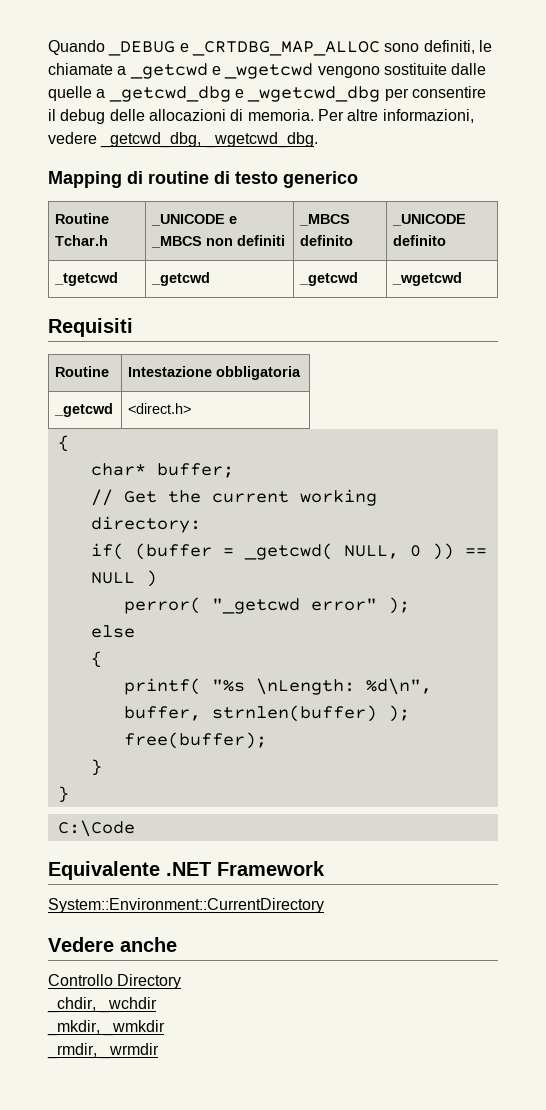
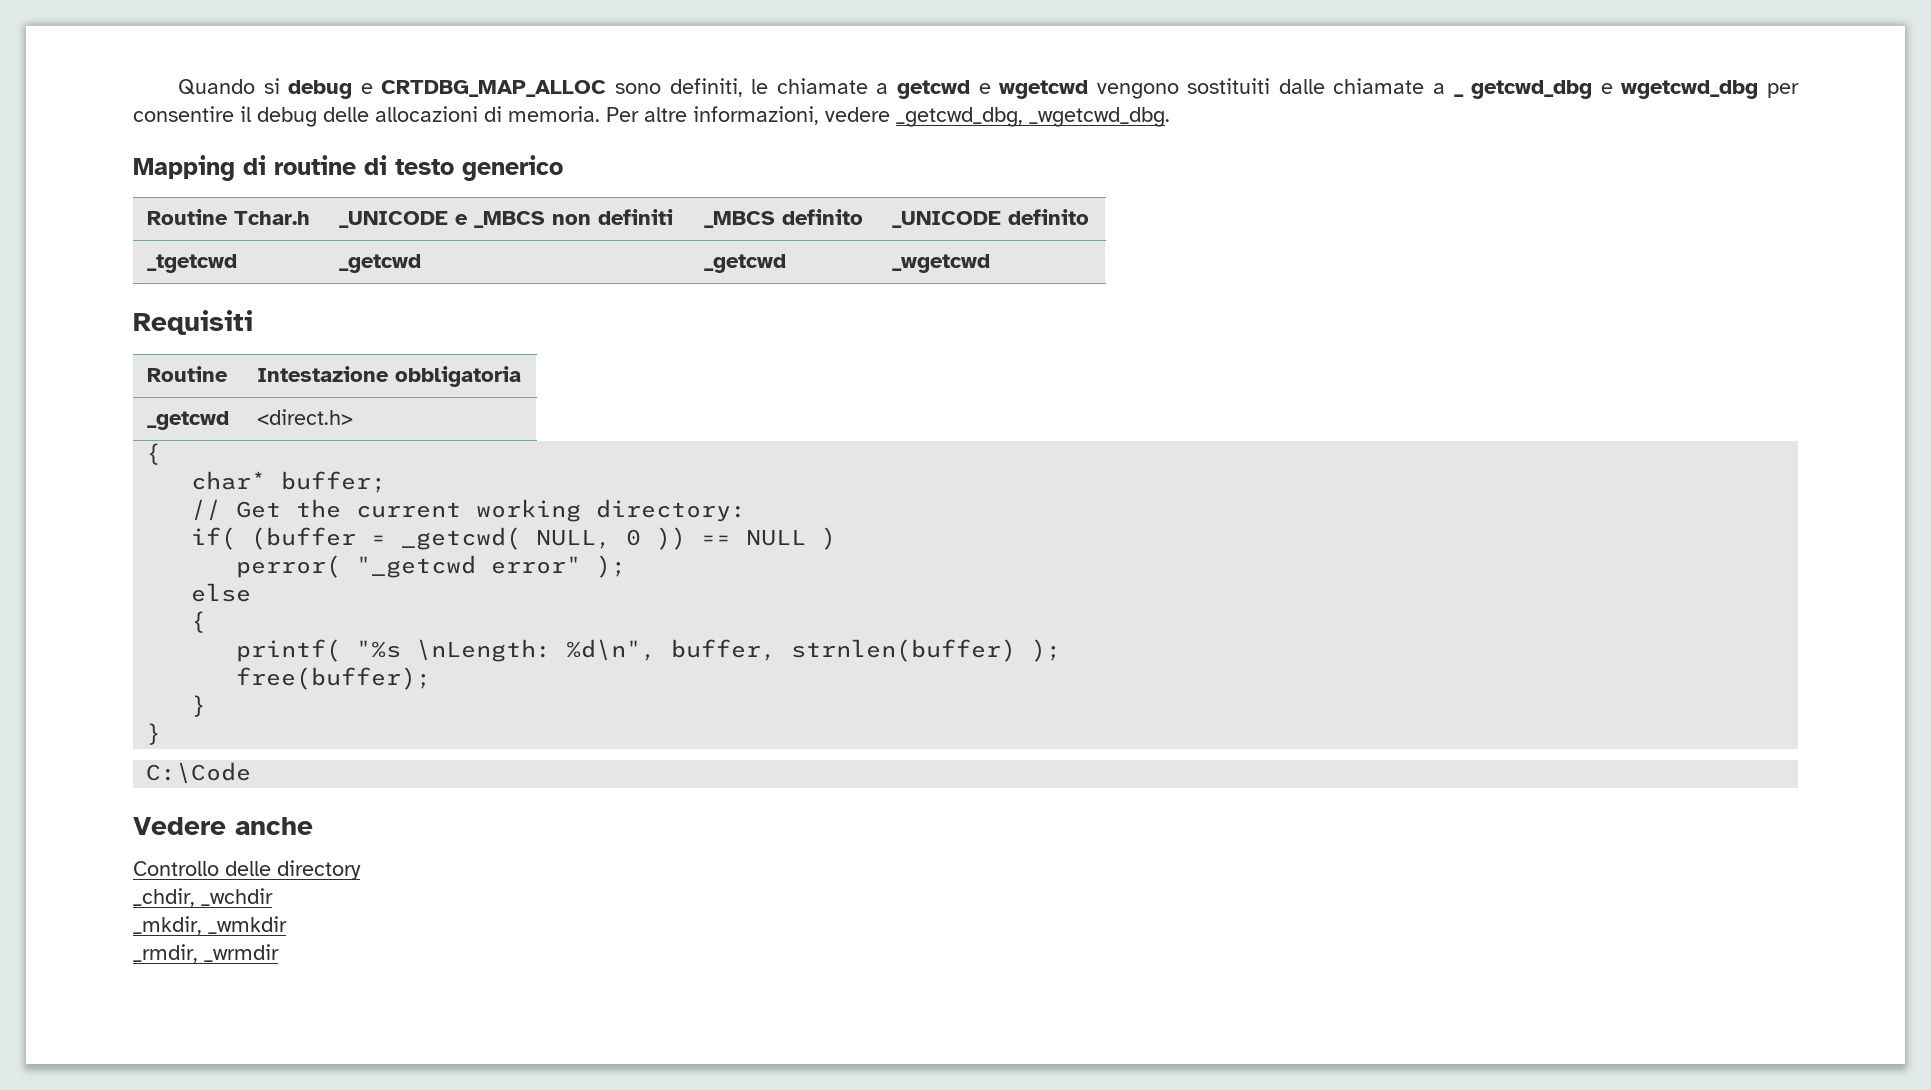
[108,41,380,56] _DEBUG e _CRTDBG_MAP_ALLOC -> [263,78,607,99] si debug e CRTDBG_MAP_ALLOC
[129,63,487,79] [48,86,381,102] _getcwd e _wgetcwd vengono sostituite dalle quelle a _getcwd_dbg e _wgetcwd_dbg -> [896,78,1446,99] [1453,80,1759,99] getcwd e wgetcwd vengono sostituiti dalle chiamate a _ getcwd_dbg e wgetcwd_dbg
[48,861,325,880] [48,898,324,913] // Equivalente .NET Framework // System::Environment::CurrentDirectory -> (252, 773) none
[117,974,182,989] Directory -> [225,860,361,880] delle directory

